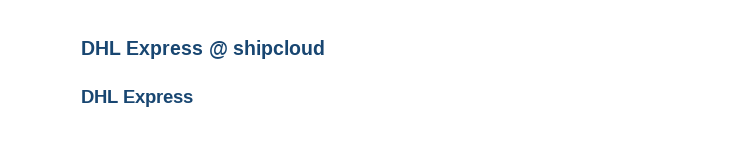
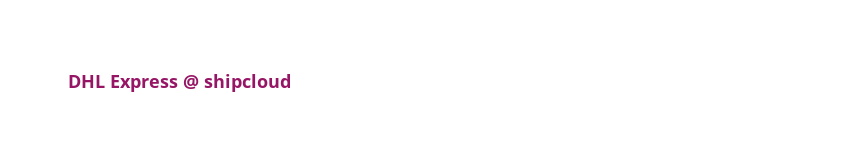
[81,90,193,107] // DHL Express -> (291, 83) none

